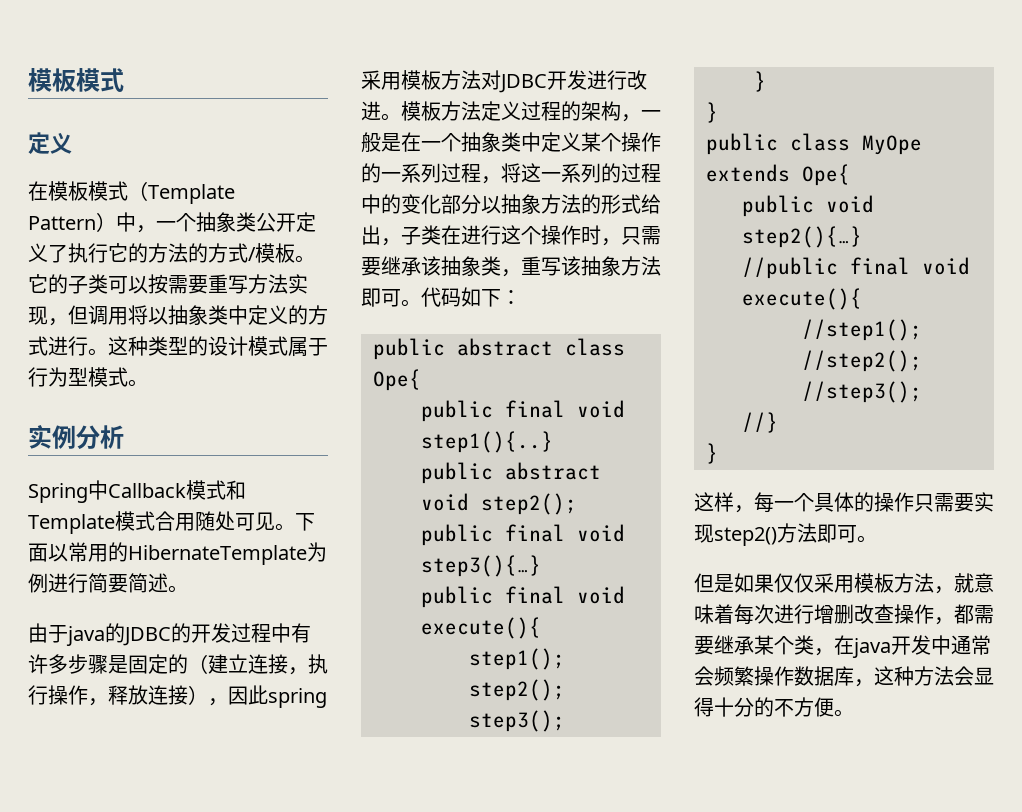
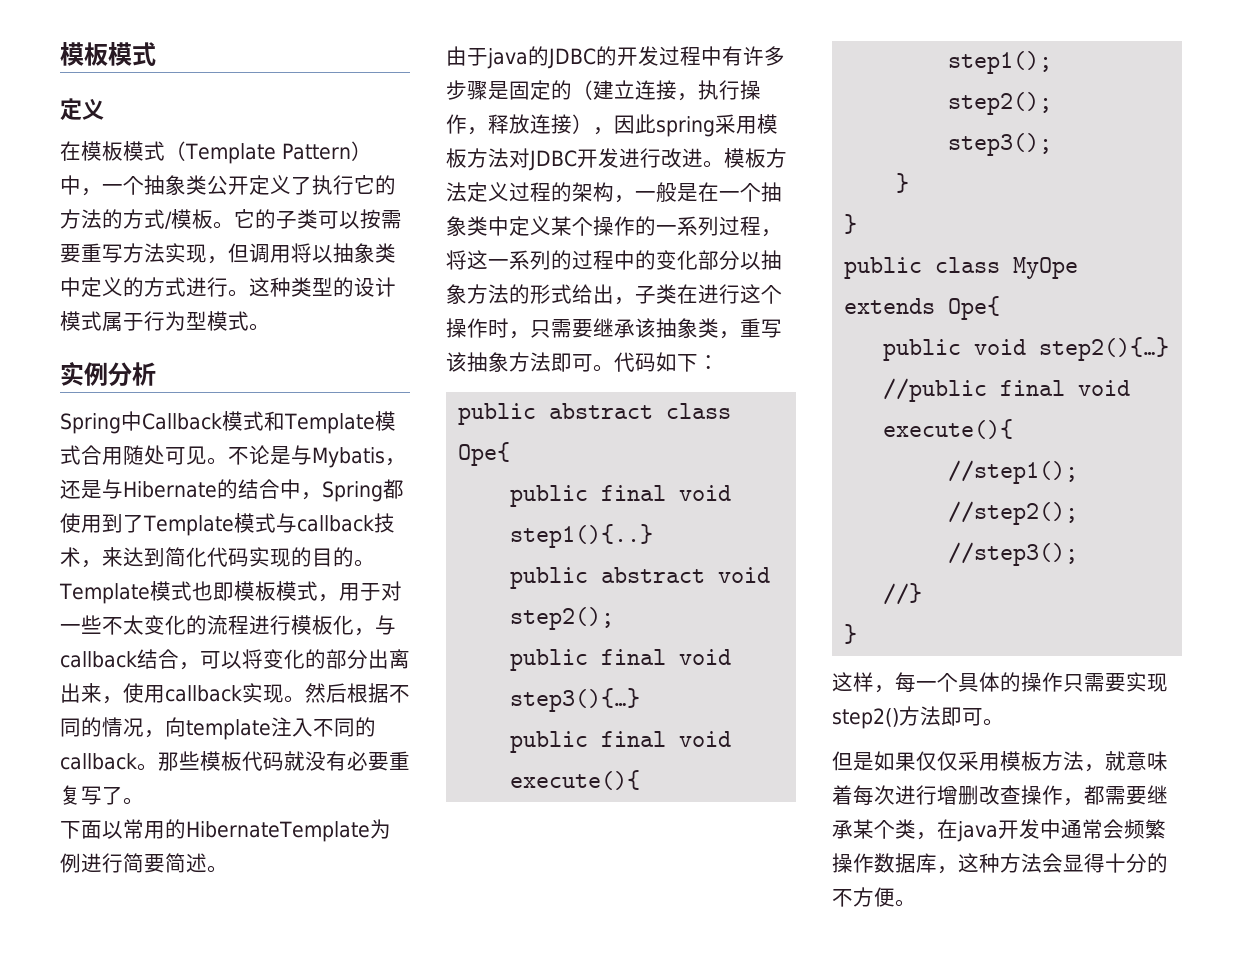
(295, 527) none -> [228,445,406,468] [60,479,404,502] [60,513,395,536] [60,547,375,568] [59,581,402,604] [60,615,396,636] [60,649,410,670] [60,683,410,704] [60,717,376,740] [60,751,410,771] [60,785,144,805] 不论是与Mybatis，还是与Hibernate的结合中，Spring都使用到了Template模式与callback技术，来达到简化代码实现的目的。Template模式也即模板模式，用于对一些不太变化的流程进行模板化，与callback结合，可以将变化的部分出离出来，使用callback实现。然后根据不同的情况，向template注入不同的callback。那些模板代码就没有必要重复写了。 //

